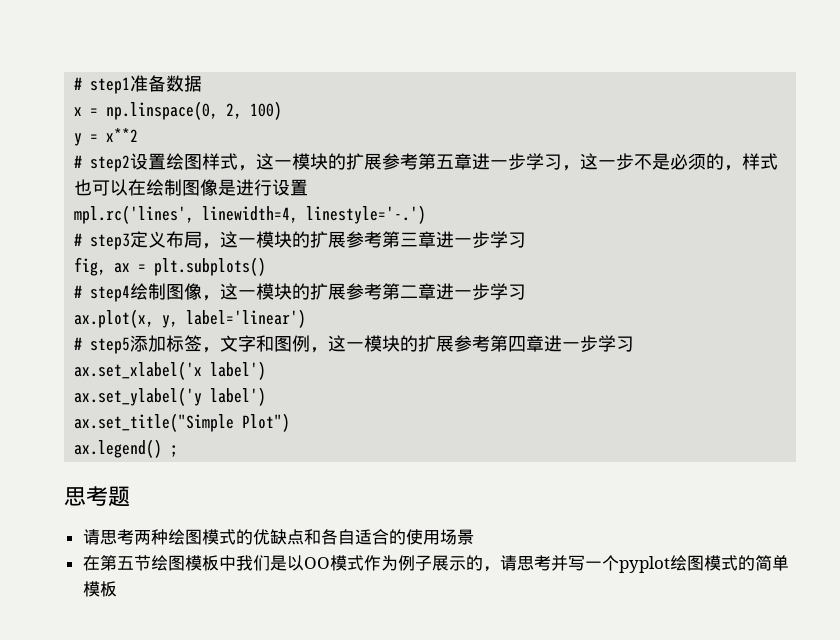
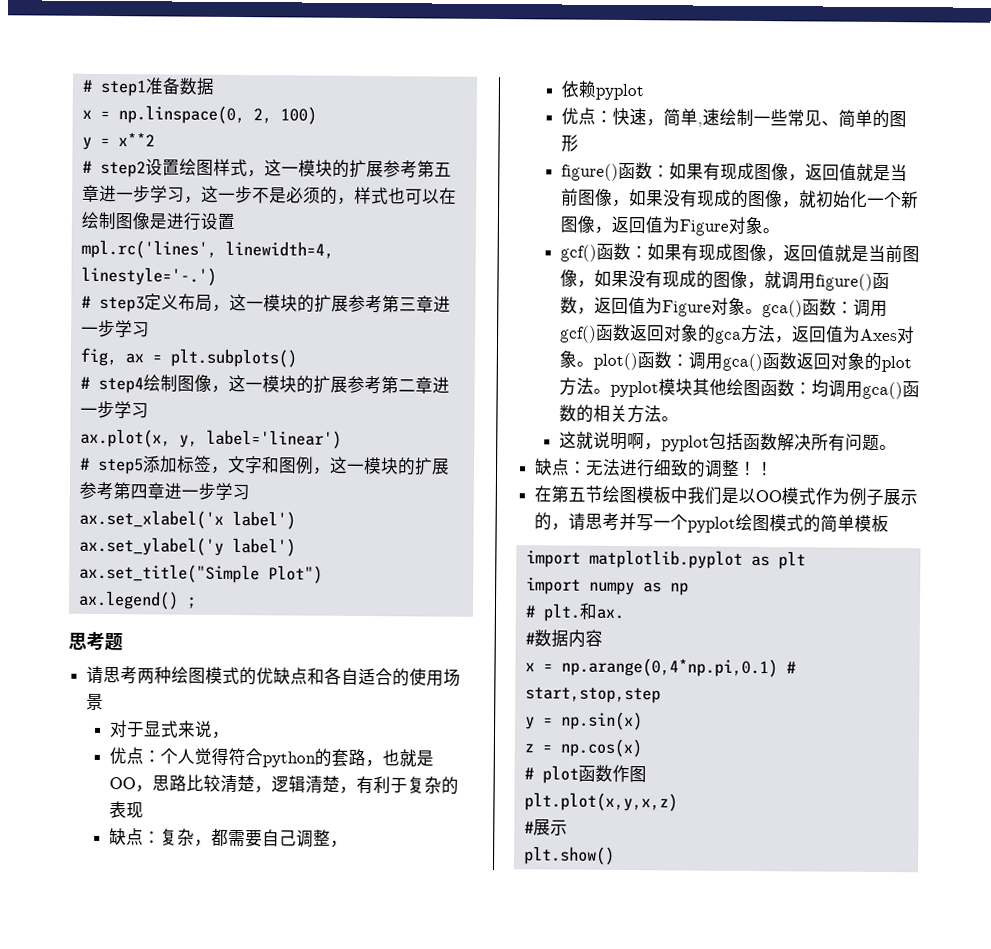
(474, 537) none -> [109,720,231,739] [109,747,435,768] [109,774,460,795] [109,801,145,819] [109,828,349,848] [561,80,646,101] [561,107,908,129] [561,134,580,152] [561,162,909,182] [561,188,920,209] [560,215,781,236] [560,242,921,264] [560,269,891,291] [560,296,889,318] [560,323,916,344] [559,350,913,373] [559,377,921,400] [559,404,680,424] [559,431,898,452] [534,458,775,478] // 对于显式来说， // 优点：个人觉得符合python的套路，也就是OO，思路比较清楚，逻辑清楚，有利于复杂的表现 // 缺点：复杂，都需要自己调整， // 依赖pyplot // 优点：快速，简单,速绘制一些常见、简单的图形 // figure()函数：如果有现成图像，返回值就是当前图像，如果没有现成的图像，就初始化一个新图像，返回值为Figure对象。 // gcf()函数：如果有现成图像，返回值就是当前图像，如果没有现成的图像，就调用figure()函数，返回值为Figure对象。gca()函数：调用gcf()函数返回对象的gca方法，返回值为Axes对象。plot()函数：调用gca()函数返回对象的plot方法。pyplot模块其他绘图函数：均调用gca()函数的相关方法。 // 这就说明啊，pyplot包括函数解决所有问题。 // 缺点：无法进行细致的调整！！
(117, 589) none -> [525,549,806,570] [525,577,689,596] [524,602,624,622] [524,629,603,648] [524,657,796,678] [524,687,661,704] [524,711,643,731] [523,738,642,758] [523,764,647,784] [523,792,678,812] [523,819,568,836] [523,846,615,865] // import matplotlib.pyplot as plt // import numpy as np // # plt.和ax. // #数据内容 // x = np.arange(0,4*np.pi,0.1) # start,stop,step // y = np.sin(x) // z = np.cos(x) // # plot函数作图 // plt.plot(x,y,x,z) // #展示 // plt.show()

